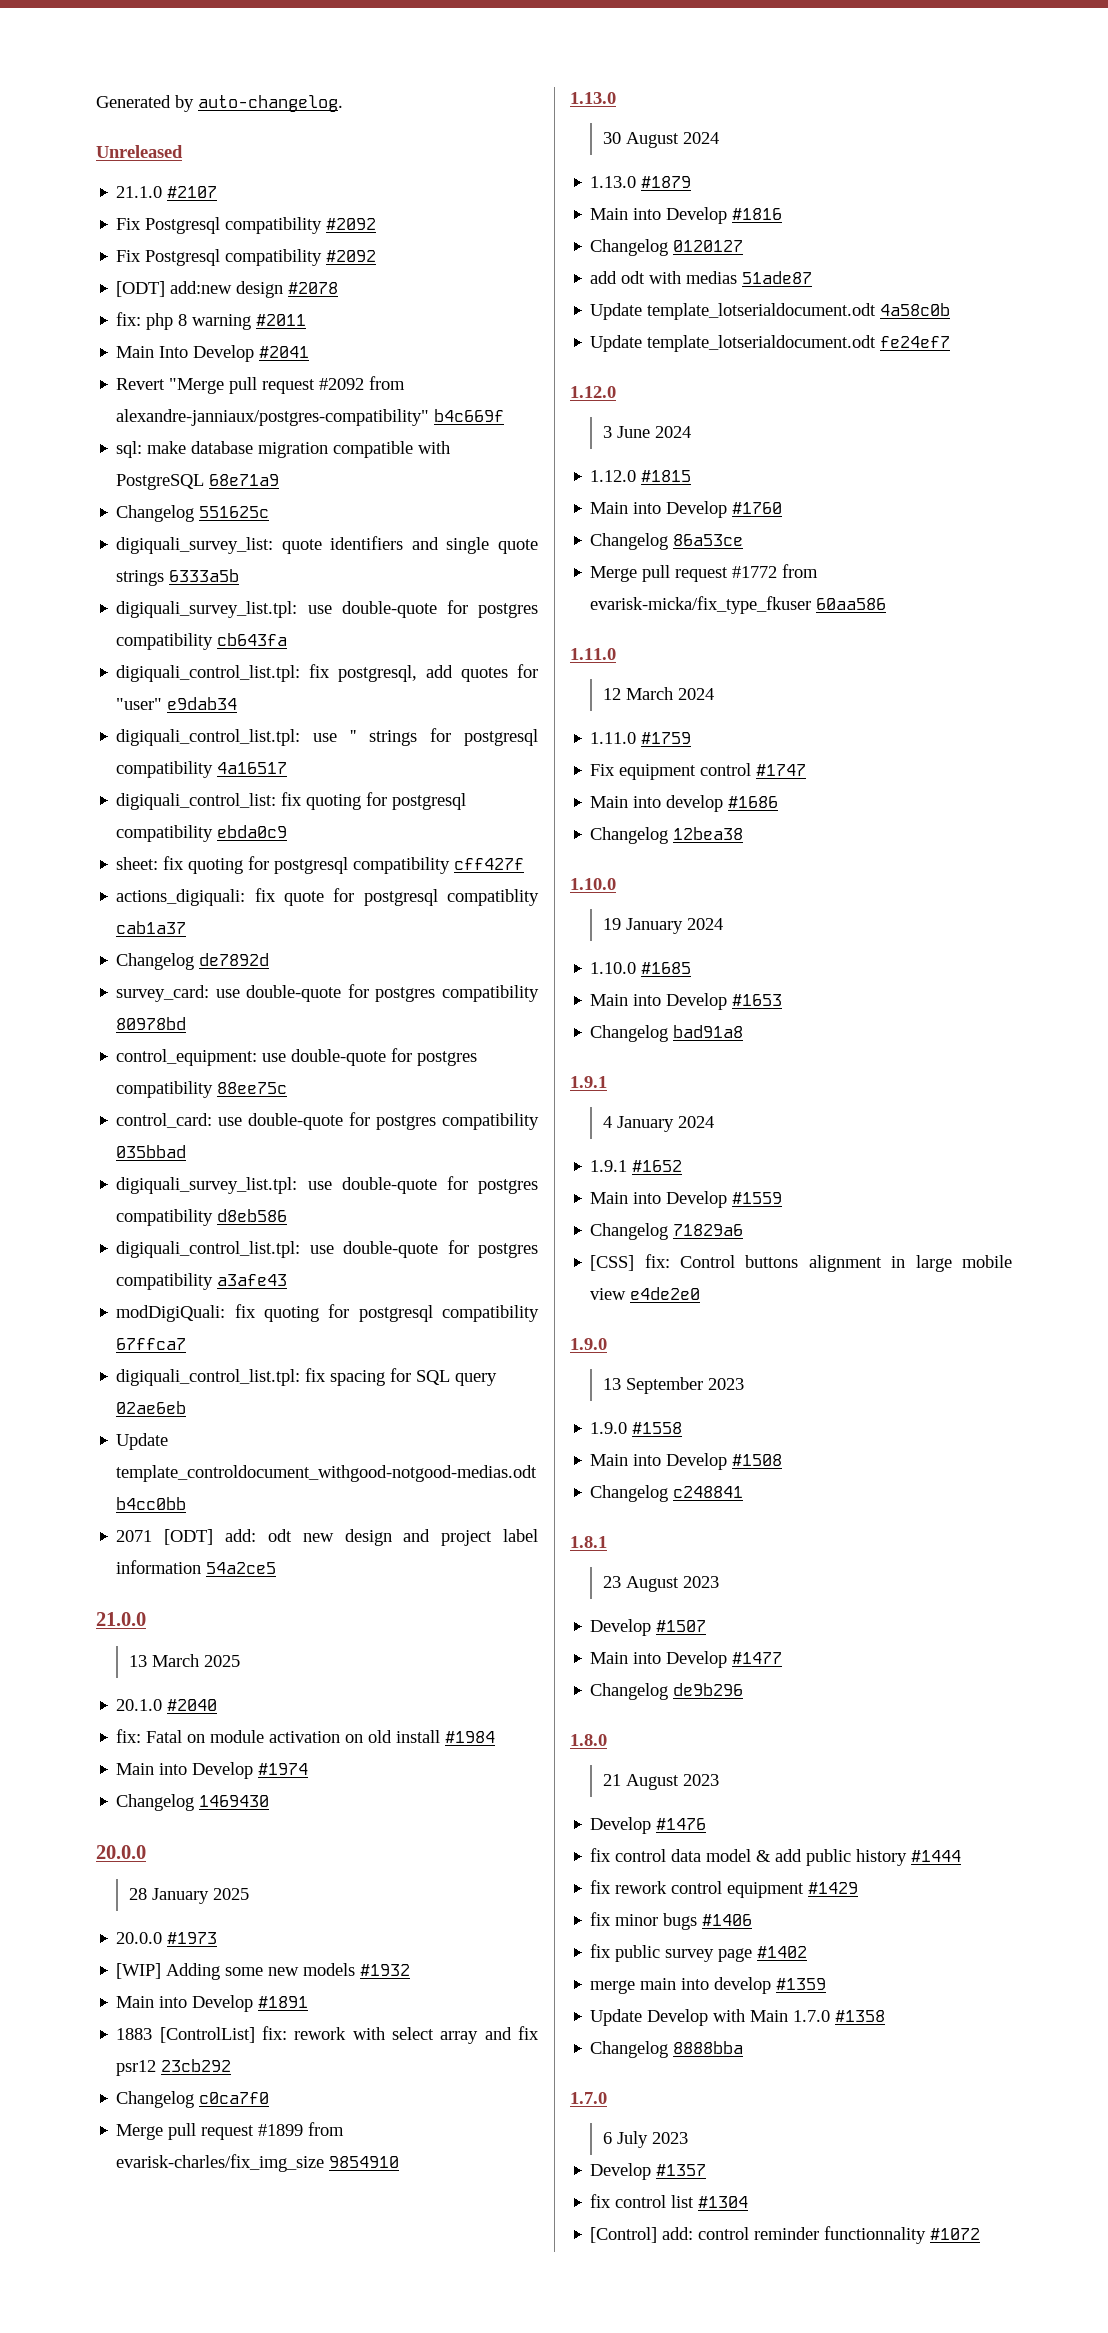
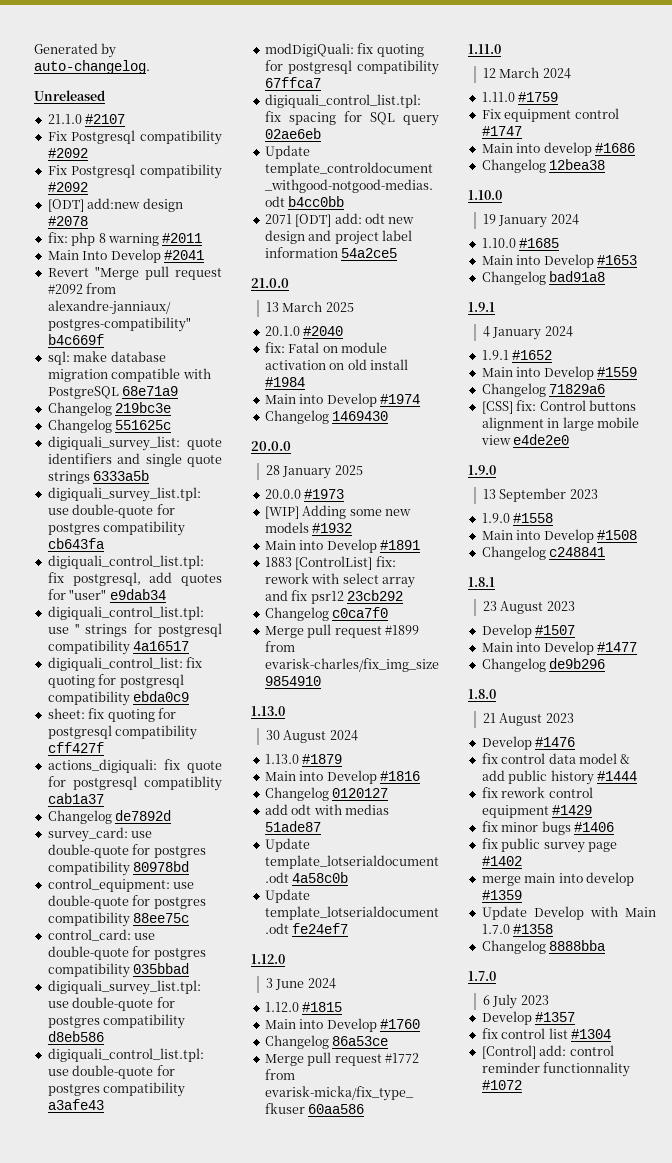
(280, 480) none -> [47,402,172,416] // Changelog 219bc3e

